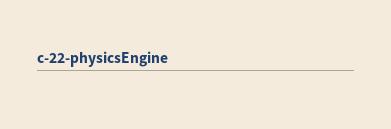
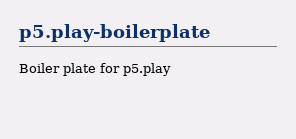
[37,51,168,67] c-22-physicsEngine -> [19,24,210,42] [19,63,171,76] p5.play-boilerplate // Boiler plate for p5.play

